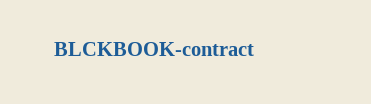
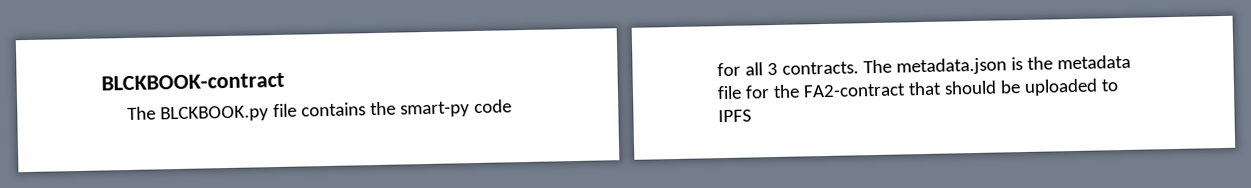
(254, 49) none -> [126,99,512,123] [717,54,1131,77] [717,78,1119,100] [718,109,752,123] // The BLCKBOOK.py file contains the smart-py code for all 3 contracts. The metadata.json is the metadata file for the FA2-contract that should be uploaded to IPFS

